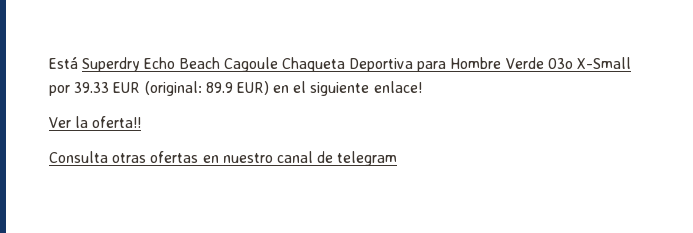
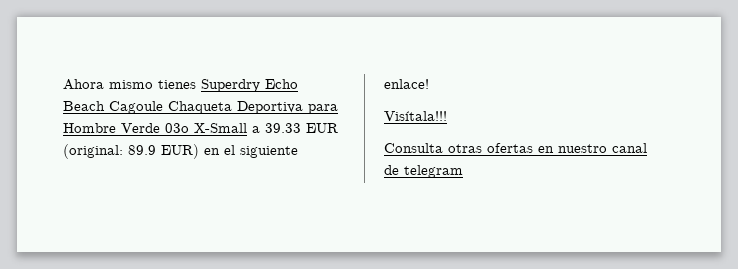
[49,57,78,69] Está -> [63,79,196,90] Ahora mismo tienes
[49,85,70,96] por -> [252,126,260,133] a
[49,116,142,128] Ver la oferta!! -> [384,111,447,121] Visítala!!!

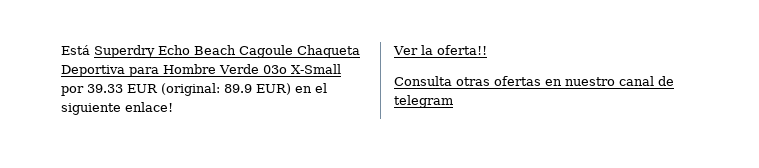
[63,79,196,90] Ahora mismo tienes -> [61,45,90,55] Está
[252,126,260,133] a -> [61,86,84,96] por
[384,111,447,121] Visítala!!! -> [393,45,487,55] Ver la oferta!!

